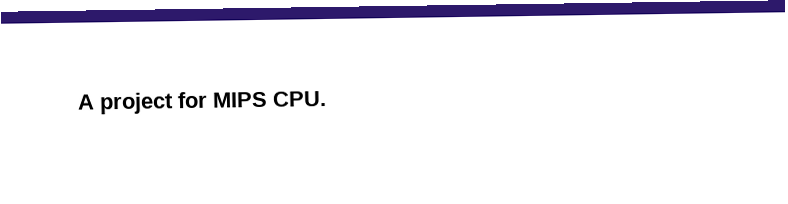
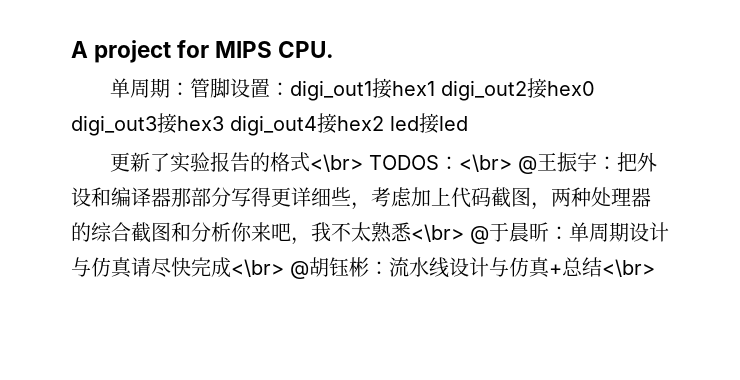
(327, 98) none -> [109,78,595,101] [71,113,468,136] [109,152,657,174] [71,187,651,210] [71,222,669,245] [71,257,655,279] // 单周期：管脚设置：digi_out1接hex1 digi_out2接hex0 digi_out3接hex3 digi_out4接hex2 led接led // 更新了实验报告的格式<\br> TODOS：<\br> @王振宇：把外设和编译器那部分写得更详细些，考虑加上代码截图，两种处理器的综合截图和分析你来吧，我不太熟悉<\br> @于晨昕：单周期设计与仿真请尽快完成<\br> @胡钰彬：流水线设计与仿真+总结<\br>

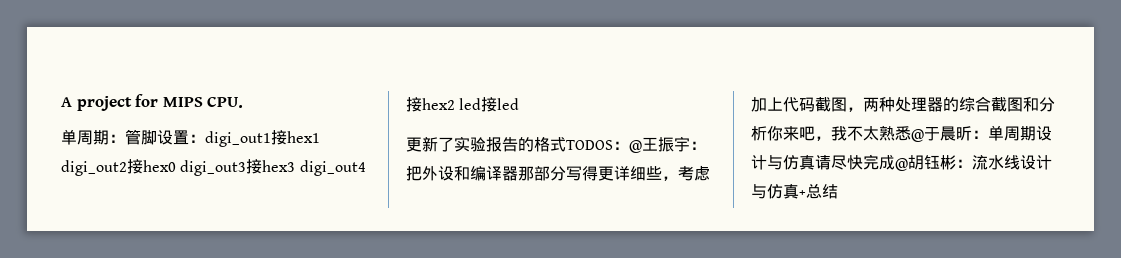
[309,154,512,172] <\br> TODOS：<\br> -> [566,140,629,150] TODOS：
[411,224,464,242] <\br> -> (911, 133) none
[231,259,284,277] <\br> -> (895, 162) none
[602,259,655,277] <\br> -> (838, 191) none

